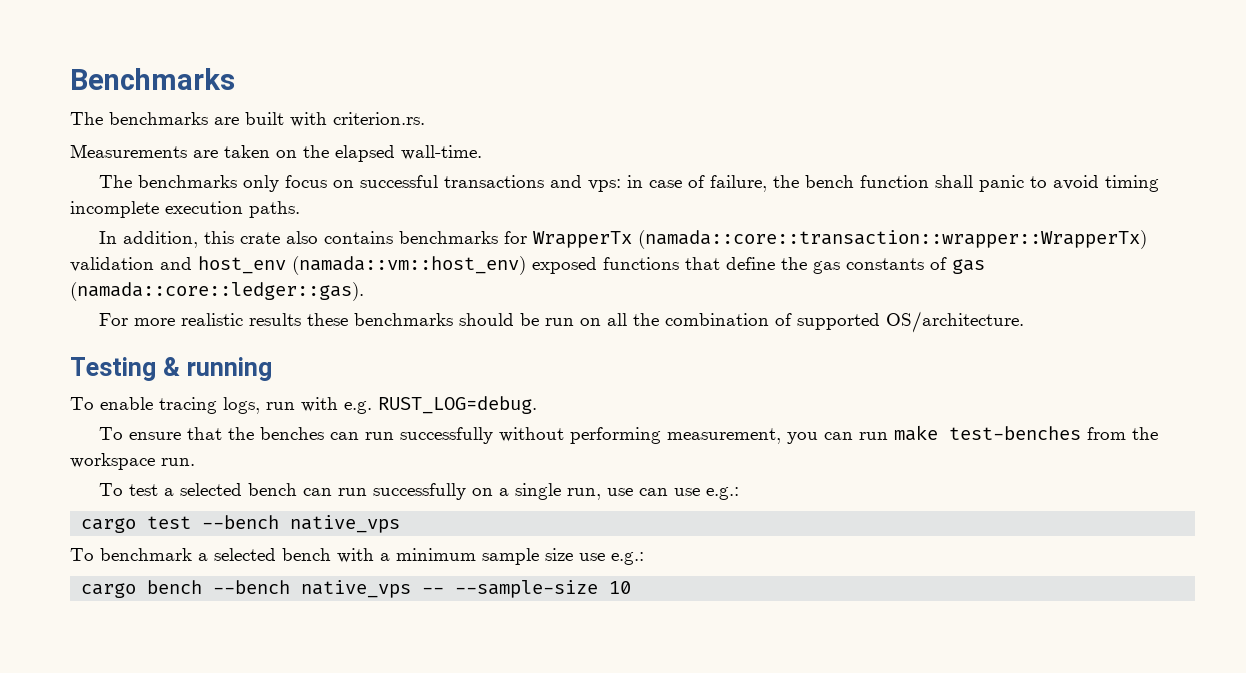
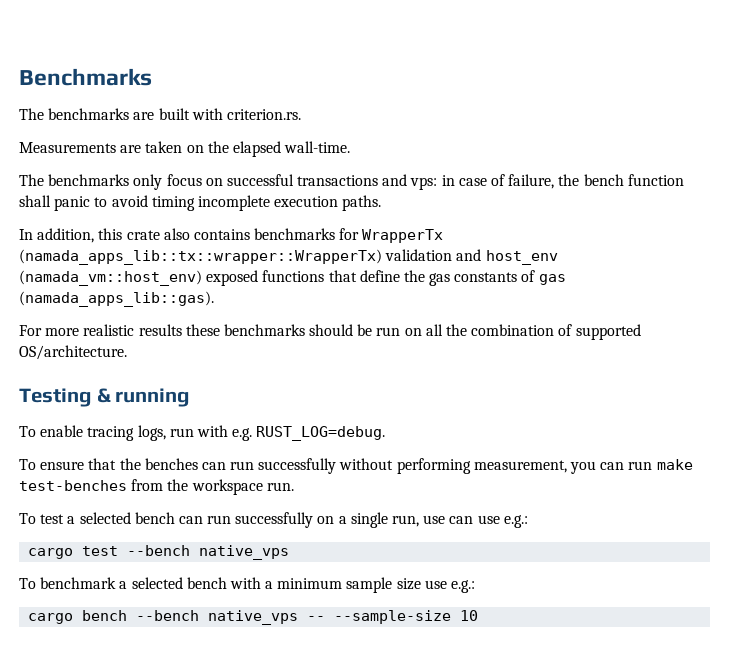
[637,230,1147,249] (namada::core::transaction::wrapper::WrapperTx) -> [19,249,382,265] (namada_apps_lib::tx::wrapper::WrapperTx)
[292,256,526,275] (namada::vm::host_env) -> [19,270,202,286] (namada_vm::host_env)
[70,282,364,301] (namada::core::ledger::gas). -> [19,291,214,307] (namada_apps_lib::gas).

